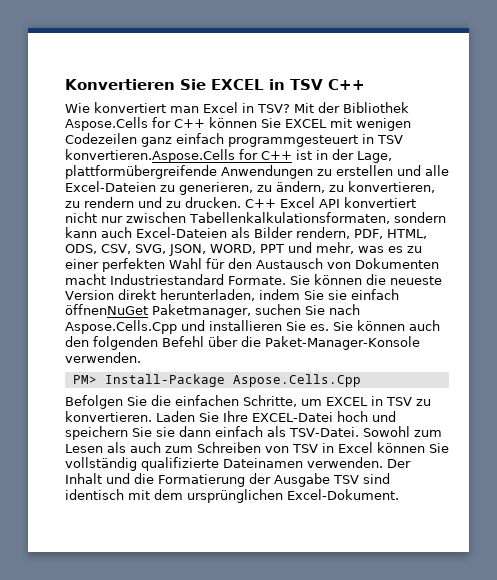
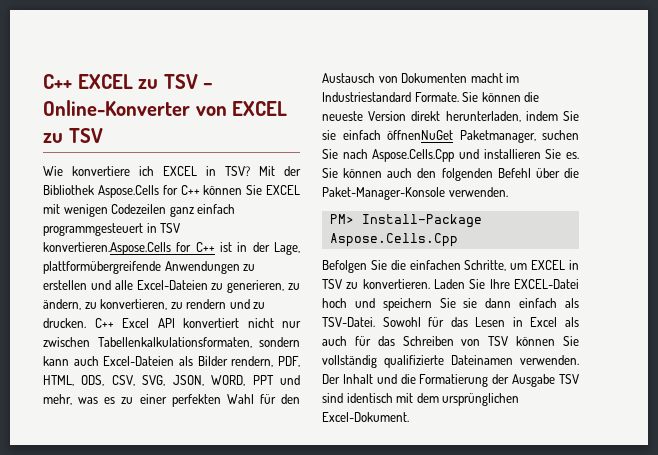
[65,79,365,90] [65,102,238,113] Konvertieren Sie EXCEL in TSV C++ // Wie konvertiert man Excel -> [43,74,214,89] [43,100,288,116] [43,128,103,143] [43,166,197,176] C++ EXCEL zu TSV – Online-Konverter von EXCEL zu TSV // Wie konvertiere ich EXCEL
(106, 279) none -> [506,73,520,83] im
[414,430,442,437] [65,442,193,453] zum Lesen als auch zum -> [428,317,579,327] [322,336,395,346] für das Lesen in Excel als auch für das
[322,442,373,453] in Excel -> (509, 341) none

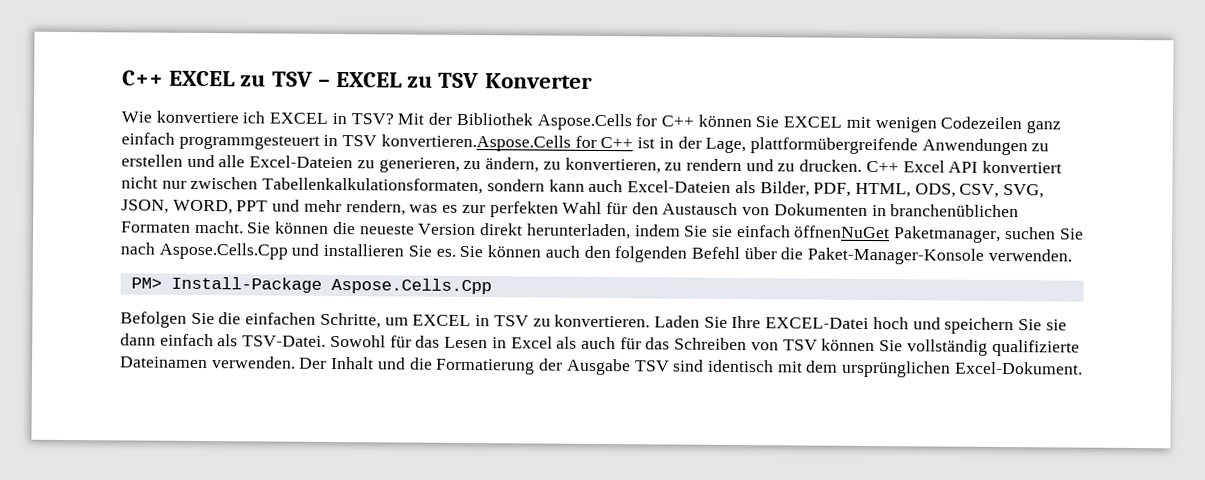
[43,100,288,116] [43,128,103,143] Online-Konverter von EXCEL zu TSV -> [336,71,593,89] EXCEL zu TSV Konverter
[197,356,274,367] Bilder rendern, -> [759,181,810,197] Bilder,
[43,394,167,405] mehr, was es zu einer -> [303,199,486,216] mehr rendern, was es zur
[470,73,520,83] [322,92,459,102] macht im Industriestandard Formate. -> [871,204,1020,218] [121,220,244,234] in branchenüblichen Formaten macht.

